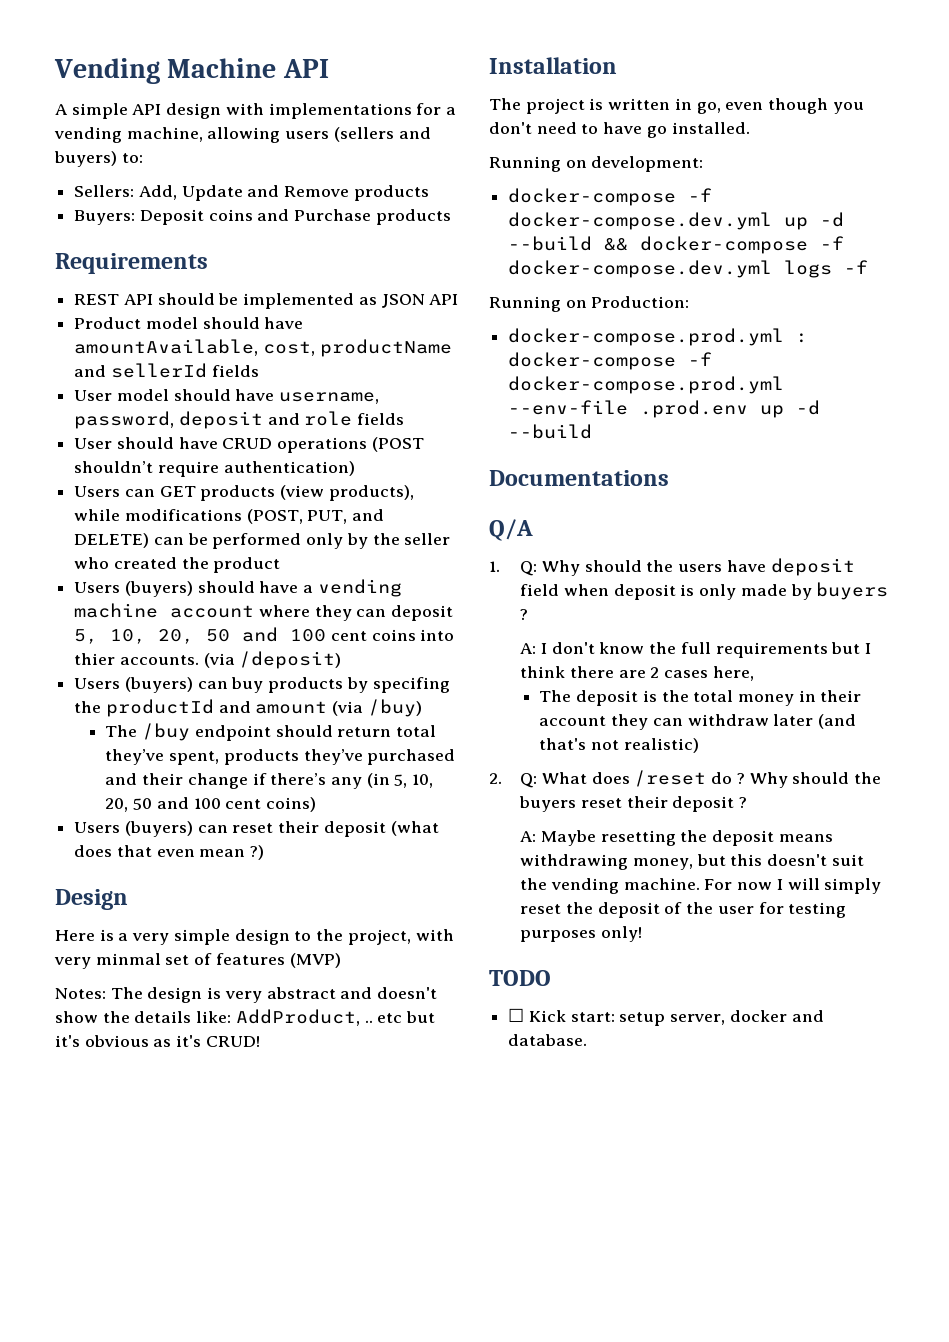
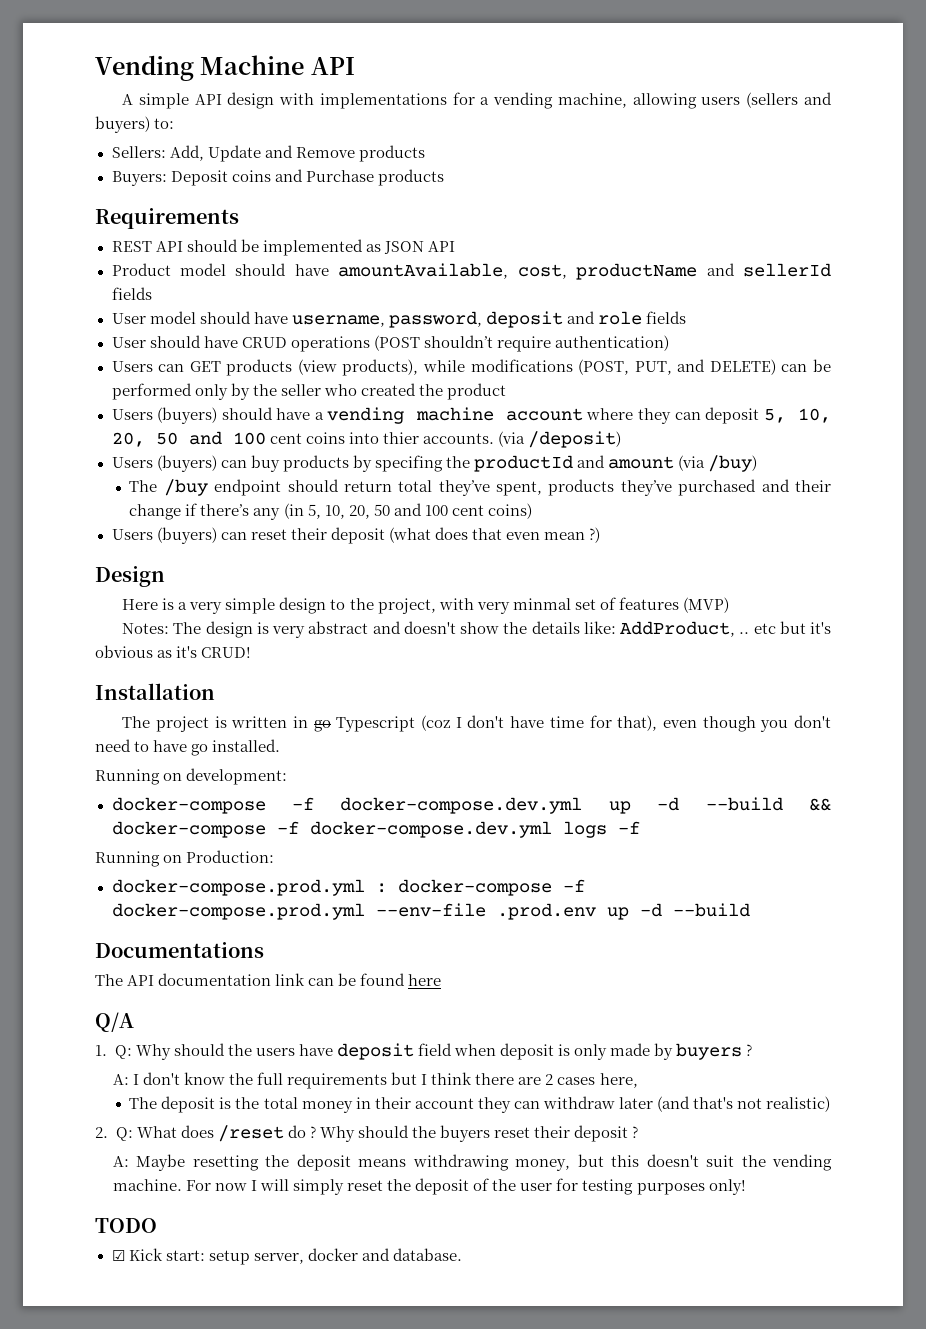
[696,102,721,114] go, -> [313,715,658,732] go Typescript (coz I don't have time for that),
(669, 478) none -> [95,973,442,986] // The API documentation link can be found here
[508,1008,525,1022] ☐ -> [111,1250,125,1261] ☑

